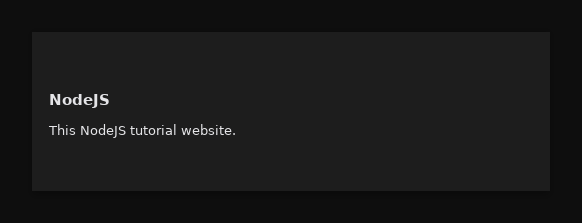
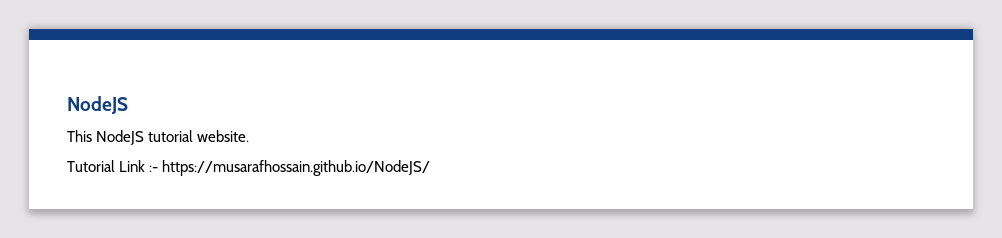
(236, 129) none -> [67,160,431,176] // Tutorial Link :- https://musarafhossain.github.io/NodeJS/

